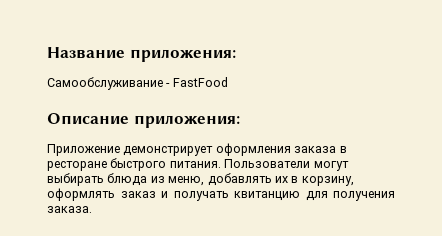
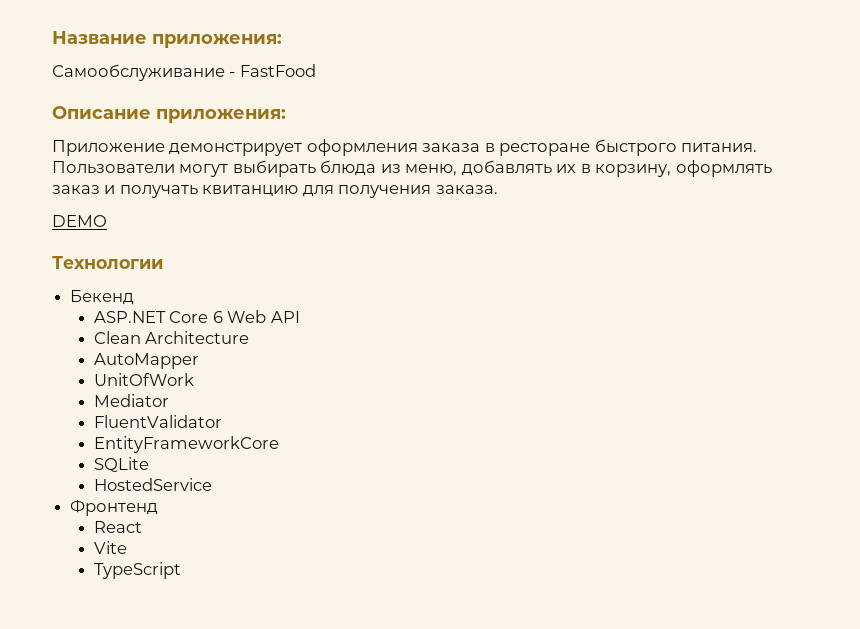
(92, 209) none -> [52,215,107,227] [52,256,163,269] [70,290,135,305] [93,310,300,323] [93,331,250,344] [93,353,199,369] [93,373,194,386] [93,394,169,407] [93,415,222,428] [93,436,279,453] [93,457,149,472] [93,478,212,491] [70,499,159,516] [93,521,142,533] [93,541,127,554] [93,562,181,579] // DEMO // Технологии // Бекенд // ASP.NET Core 6 Web API // Clean Architecture // AutoMapper // UnitOfWork // Mediator // FluentValidator // EntityFrameworkCore // SQLite // HostedService // Фронтенд // React // Vite // TypeScript

